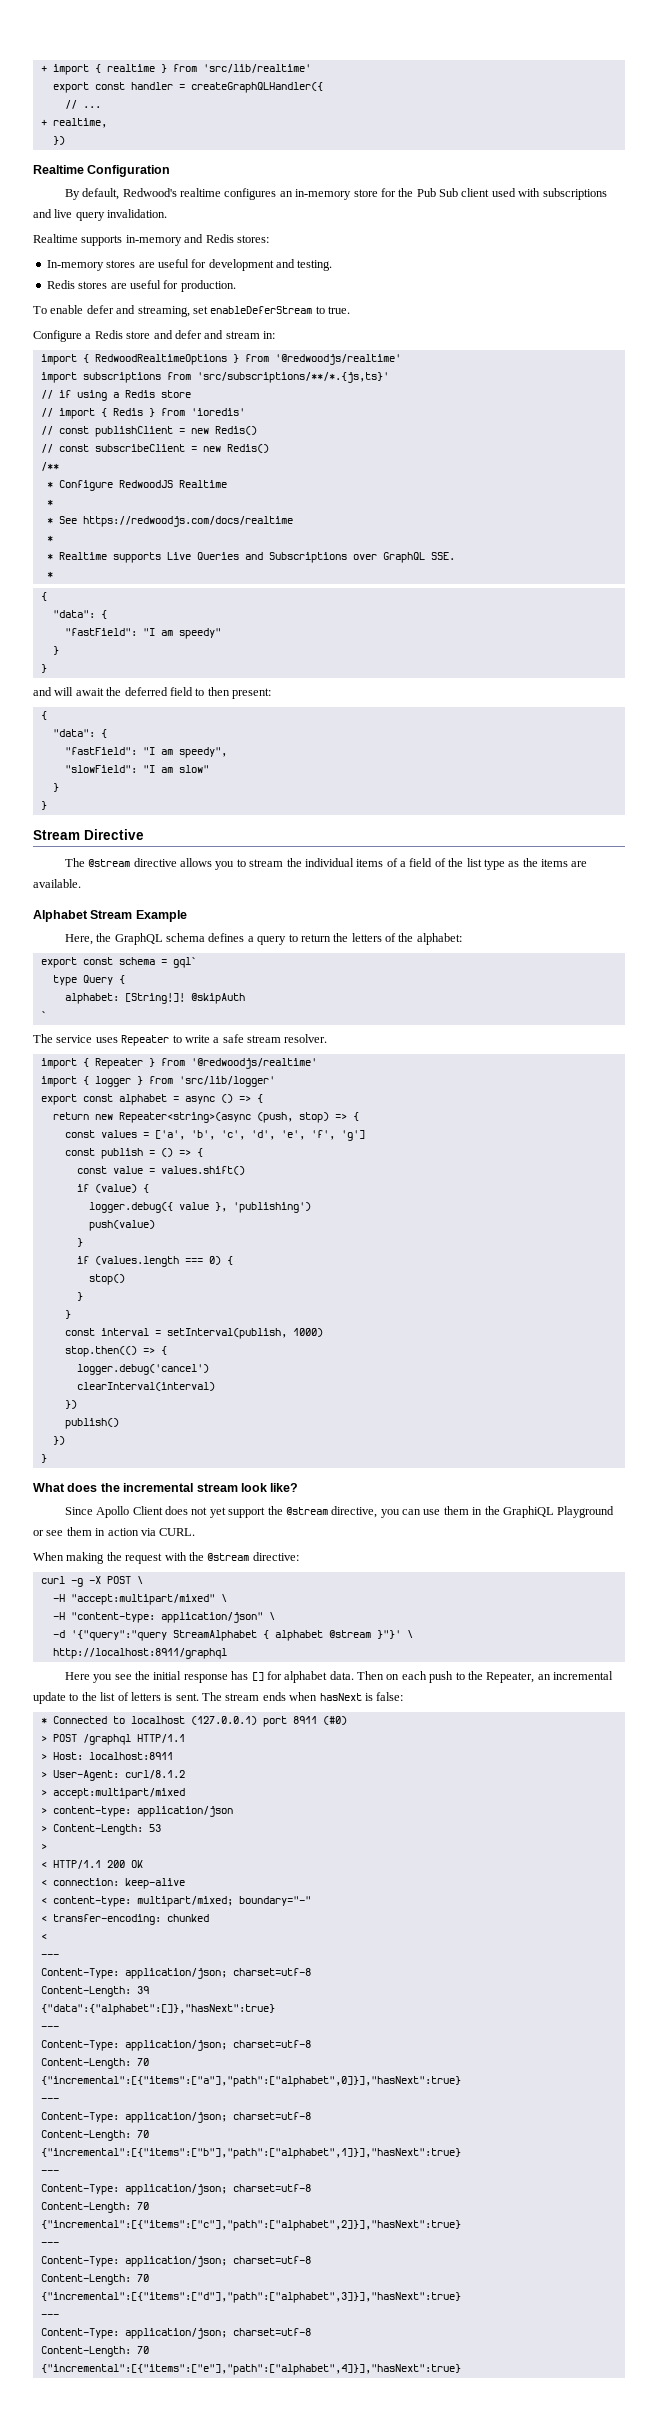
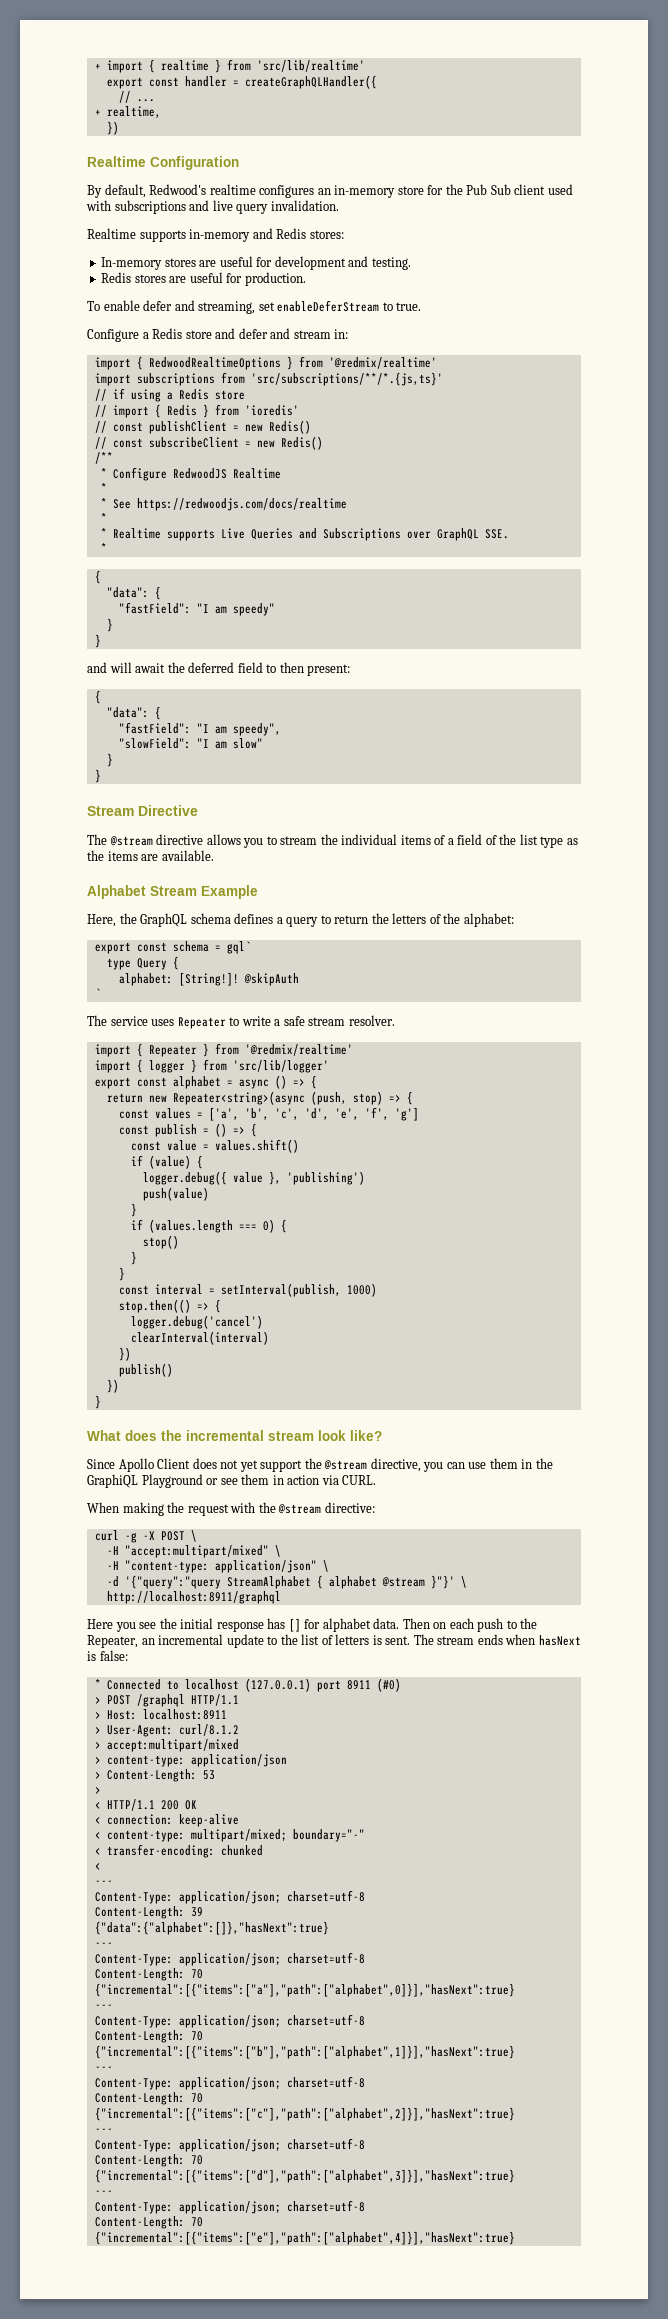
[274,354,401,365] '@redwoodjs/realtime' -> [328,357,437,369] '@redmix/realtime'
[190,1058,317,1069] '@redwoodjs/realtime' -> [244,1044,353,1056] '@redmix/realtime'

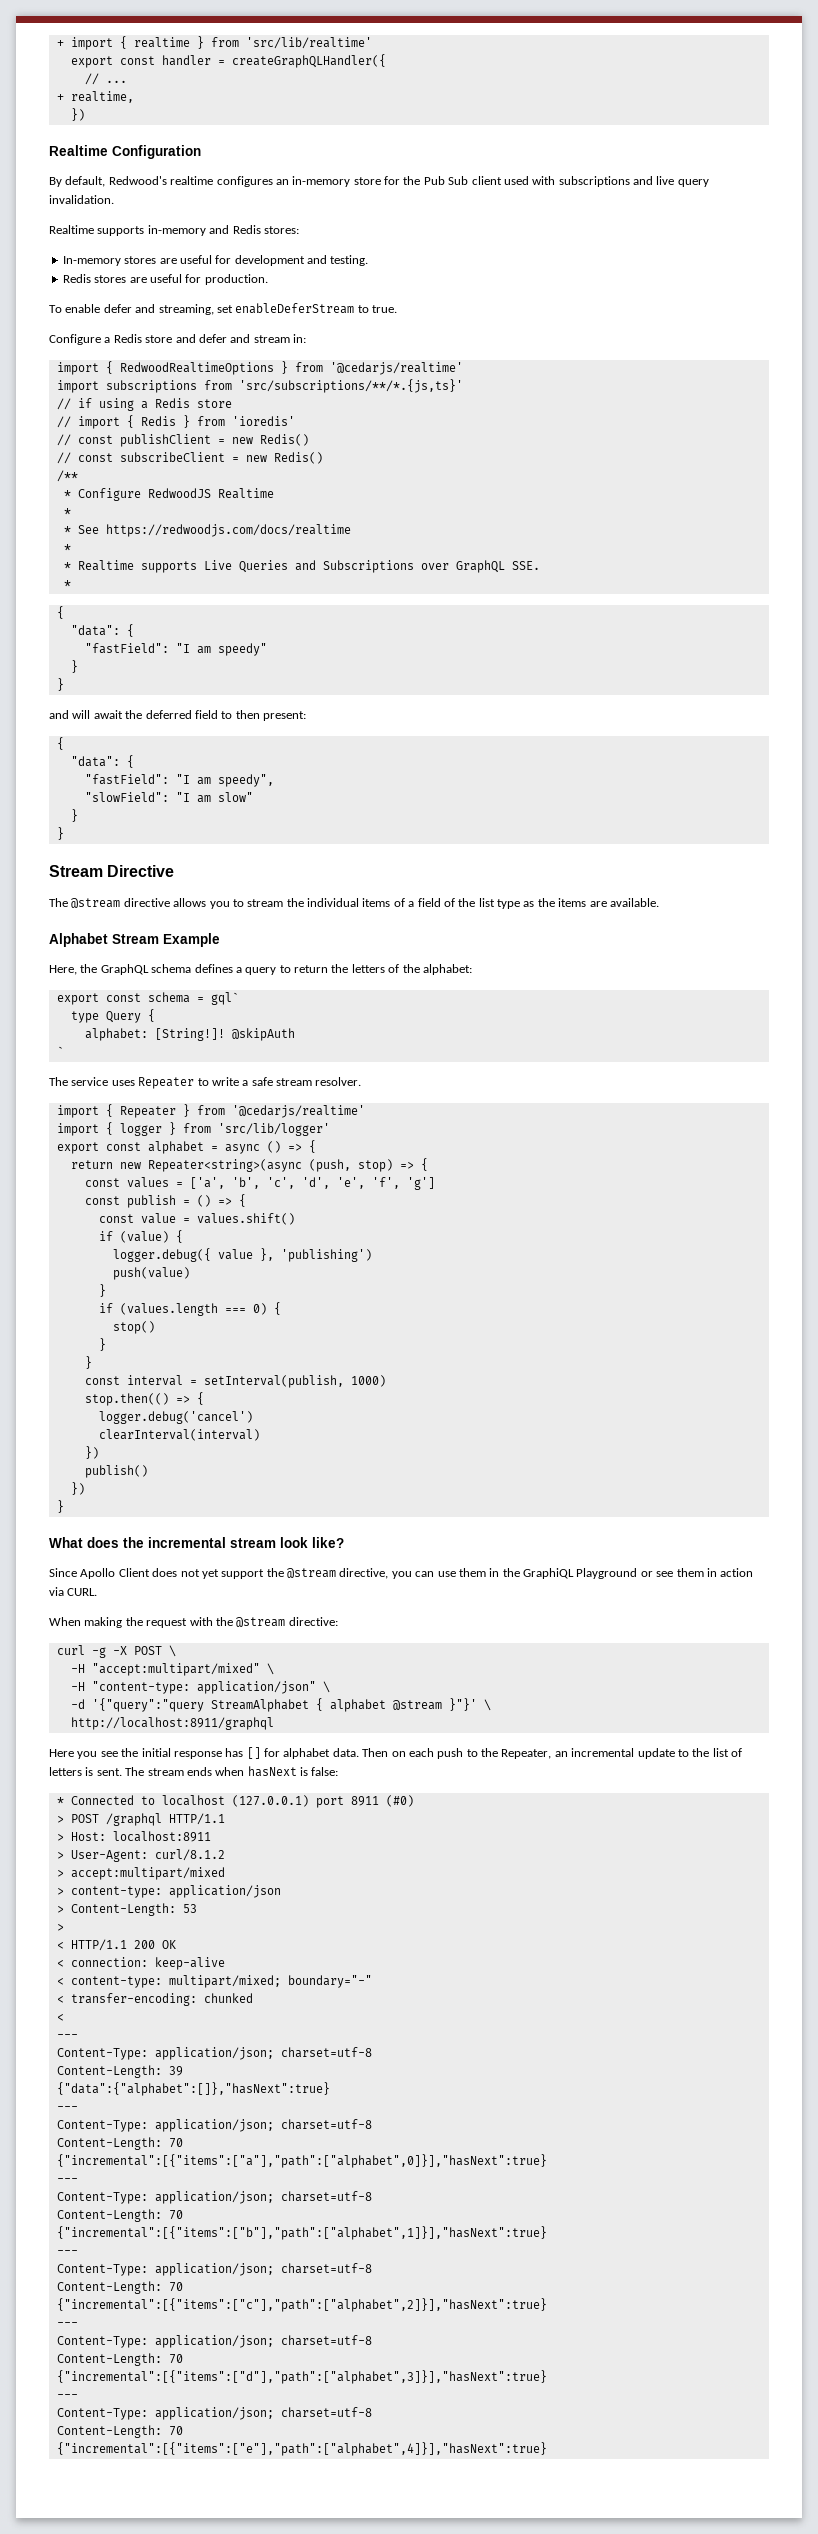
[328,357,437,369] '@redmix/realtime' -> [329,362,463,375] '@cedarjs/realtime'
[244,1044,353,1056] '@redmix/realtime' -> [231,1105,365,1118] '@cedarjs/realtime'

